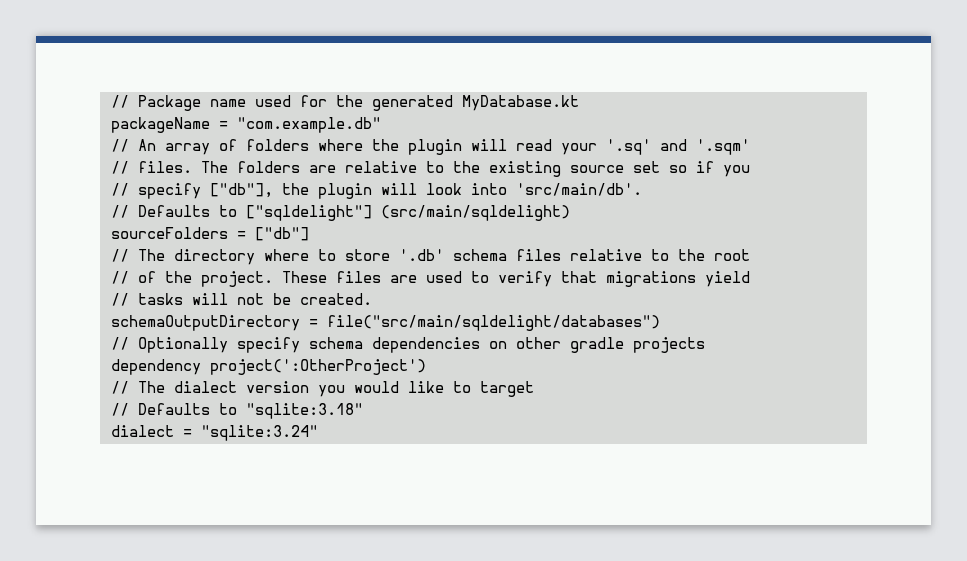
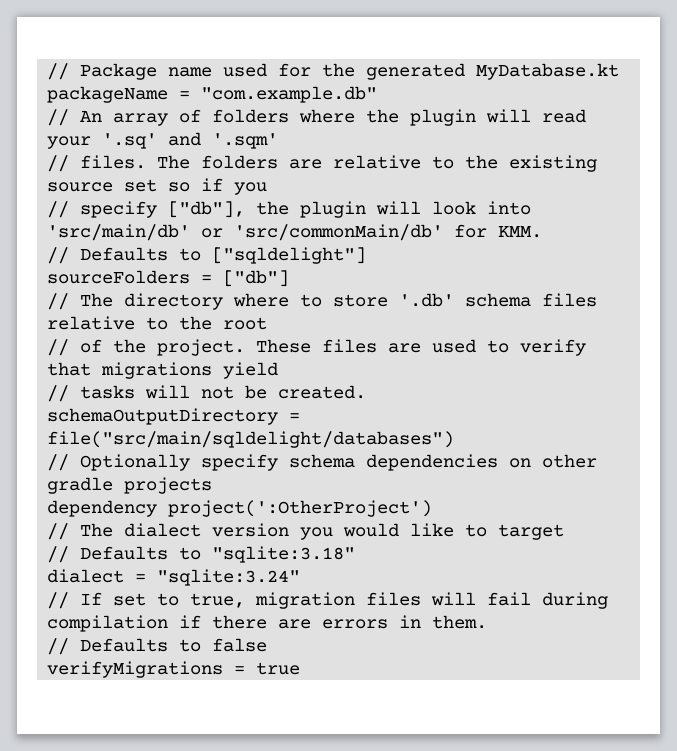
[515,183,642,196] 'src/main/db'. -> [46,224,542,241] 'src/main/db' or 'src/commonMain/db' for KMM.
[380,205,570,221] (src/main/sqldelight) -> (366, 255) none
(318, 433) none -> [46,592,608,609] [46,615,487,632] [46,638,267,655] [46,661,300,678] // // If set to true, migration files will fail during compilation if there are errors in them. // // Defaults to false // verifyMigrations = true

